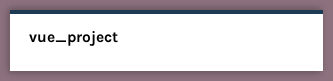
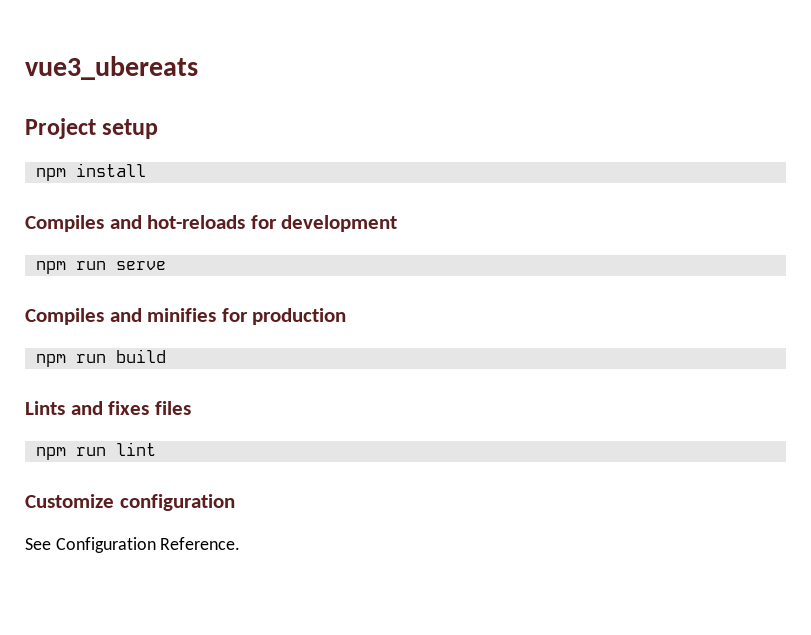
[29,30,118,46] vue_project -> [25,56,198,80] [25,118,159,139] [35,163,146,181] [25,215,398,232] [35,261,166,274] [25,308,347,325] [35,349,166,367] [25,401,191,415] [35,442,156,460] [25,494,235,511] [25,537,241,553] vue3_ubereats // Project setup // npm install // Compiles and hot-reloads for development // npm run serve // Compiles and minifies for production // npm run build // Lints and fixes files // npm run lint // Customize configuration // See Configuration Reference.

